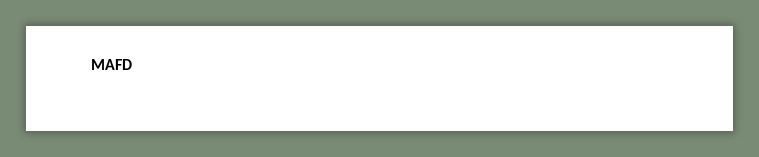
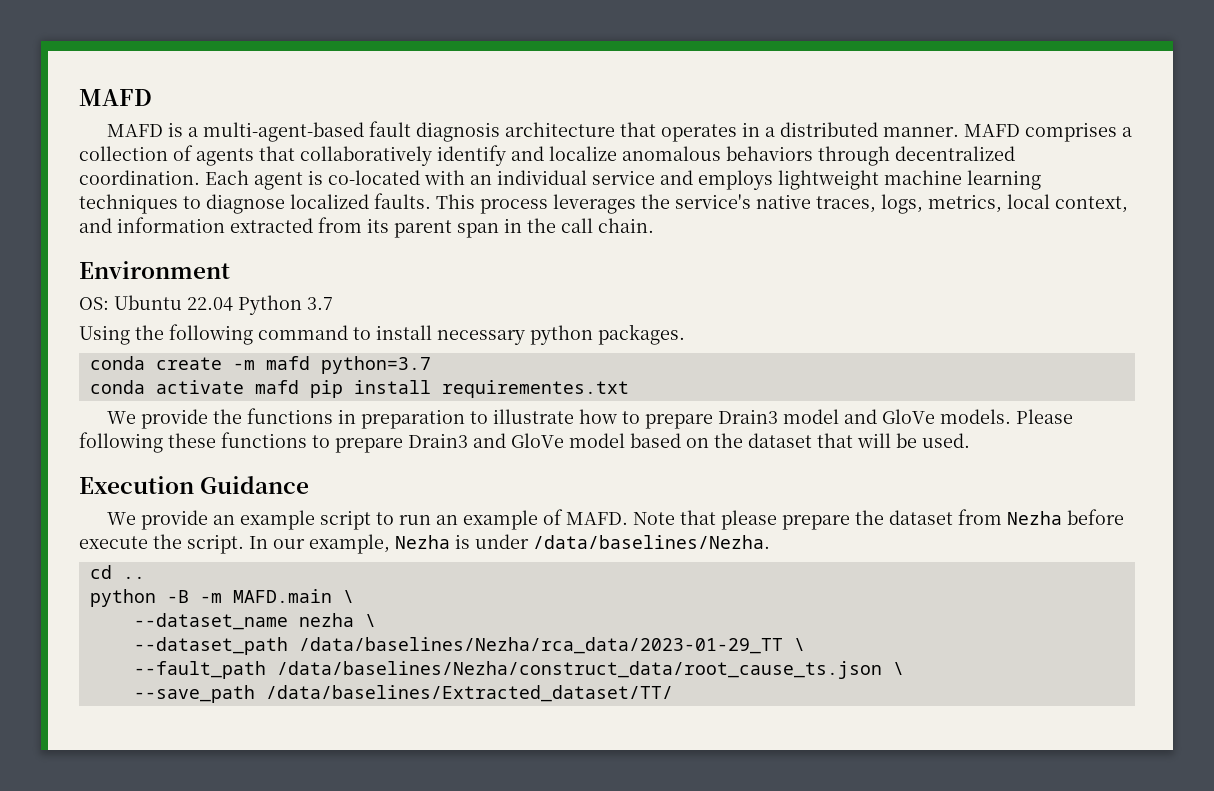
[91,59,132,70] MAFD -> [79,89,152,106] [107,121,1133,142] [79,145,1015,166] [79,170,1041,190] [79,193,1128,214] [79,217,654,238] [79,261,230,279] [79,295,333,315] [79,324,685,345] [89,356,431,374] [89,380,629,398] [107,408,1074,429] [79,432,970,453] [79,476,310,494] [107,509,1125,530] [79,534,770,554] [89,565,145,579] [89,589,354,607] [133,613,376,630] [133,637,805,655] [133,661,904,679] [133,685,673,703] MAFD // MAFD is a multi-agent-based fault diagnosis architecture that operates in a distributed manner. MAFD comprises a collection of agents that collaboratively identify and localize anomalous behaviors through decentralized coordination. Each agent is co-located with an individual service and employs lightweight machine learning techniques to diagnose localized faults. This process leverages the service's native traces, logs, metrics, local context, and information extracted from its parent span in the call chain. // Environment // OS: Ubuntu 22.04 Python 3.7 // Using the following command to install necessary python packages. // conda create -m mafd python=3.7 // conda activate mafd pip install requirementes.txt // We provide the functions in preparation to illustrate how to prepare Drain3 model and GloVe models. Please following these functions to prepare Drain3 and GloVe model based on the dataset that will be used. // Execution Guidance // We provide an example script to run an example of MAFD. Note that please prepare the dataset from Nezha before execute the script. In our example, Nezha is under /data/baselines/Nezha. // cd .. // python -B -m MAFD.main \ // --dataset_name nezha \ // --dataset_path /data/baselines/Nezha/rca_data/2023-01-29_TT \ // --fault_path /data/baselines/Nezha/construct_data/root_cause_ts.json \ // --save_path /data/baselines/Extracted_dataset/TT/

